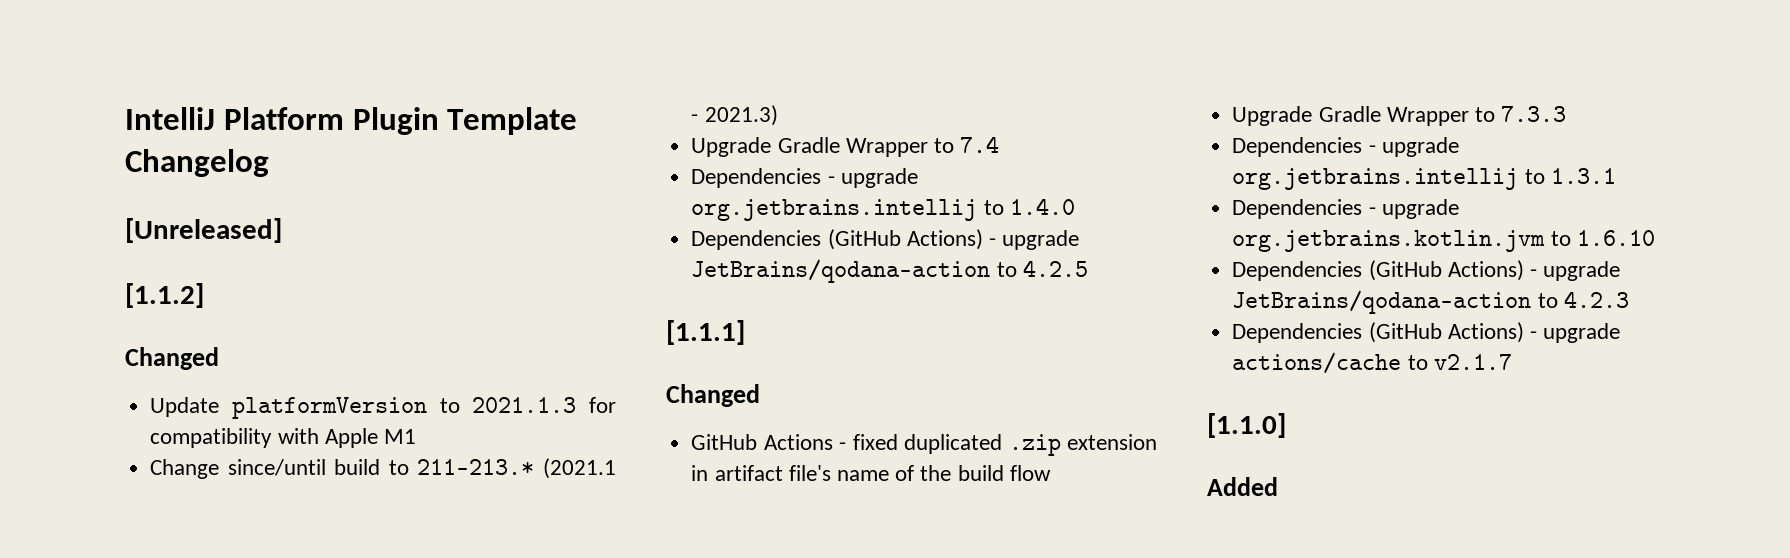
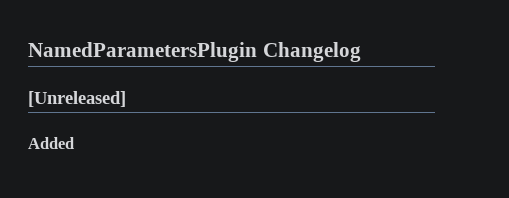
[125,107,578,135] [125,149,269,177] [125,218,282,243] [125,283,204,308] [125,347,219,370] [150,397,616,419] [150,428,416,448] [150,458,616,479] [691,105,778,126] [691,136,1000,157] [691,168,918,188] [691,198,1075,221] [691,229,1080,250] [691,259,1088,283] [666,320,745,345] [666,384,760,407] [691,434,1157,456] [691,465,1051,481] [1232,106,1567,126] [1232,137,1459,157] [1232,168,1616,190] [1232,199,1459,219] [1232,230,1655,252] [1232,260,1621,281] [1232,290,1629,314] [1232,322,1621,343] [1232,352,1512,374] [1207,413,1286,438] IntelliJ Platform Plugin Template Changelog // [Unreleased] // [1.1.2] // Changed // Update platformVersion to 2021.1.3 for compatibility with Apple M1 // Change since/until build to 211-213.* (2021.1 - 2021.3) // Upgrade Gradle Wrapper to 7.4 // Dependencies - upgrade org.jetbrains.intellij to 1.4.0 // Dependencies (GitHub Actions) - upgrade JetBrains/qodana-action to 4.2.5 // [1.1.1] // Changed // GitHub Actions - fixed duplicated .zip extension in artifact file's name of the build flow // Upgrade Gradle Wrapper to 7.3.3 // Dependencies - upgrade org.jetbrains.intellij to 1.3.1 // Dependencies - upgrade org.jetbrains.kotlin.jvm to 1.6.10 // Dependencies (GitHub Actions) - upgrade JetBrains/qodana-action to 4.2.3 // Dependencies (GitHub Actions) - upgrade actions/cache to v2.1.7 // [1.1.0] -> [28,42,361,62] [28,91,126,107] NamedParametersPlugin Changelog // [Unreleased]

